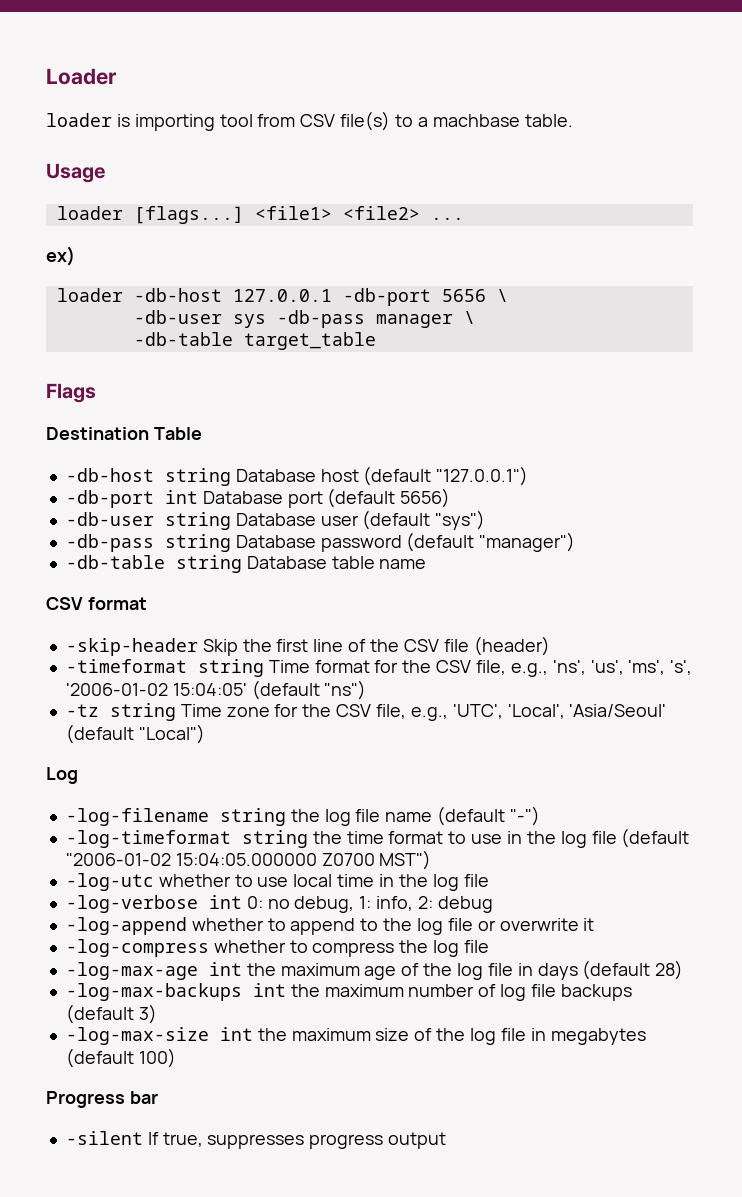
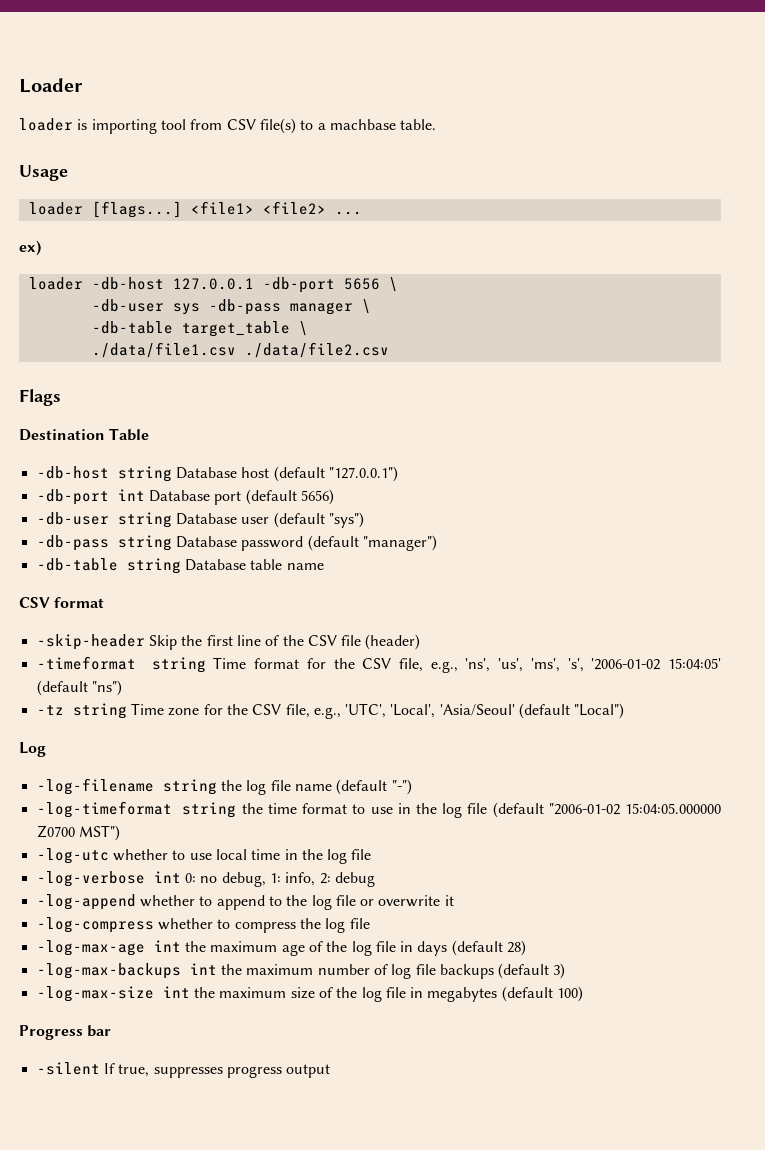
(376, 341) none -> [298,321,308,336] [91,342,389,358] \ // ./data/file1.csv ./data/file2.csv

